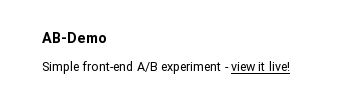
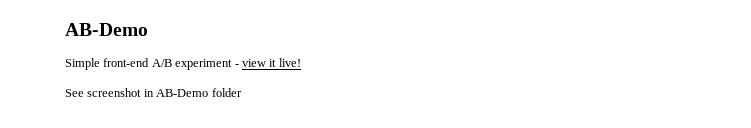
(290, 66) none -> [65,88,242,97] // See screenshot in AB-Demo folder

